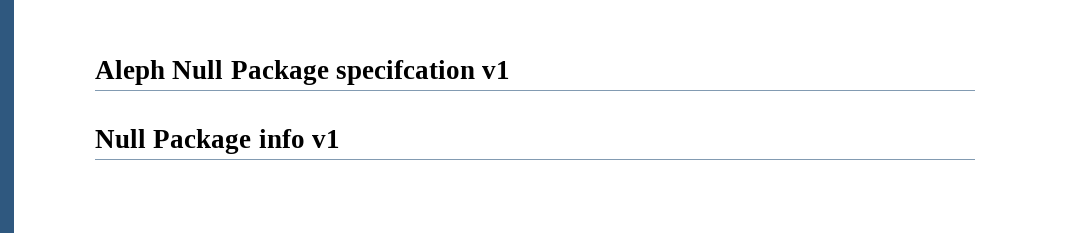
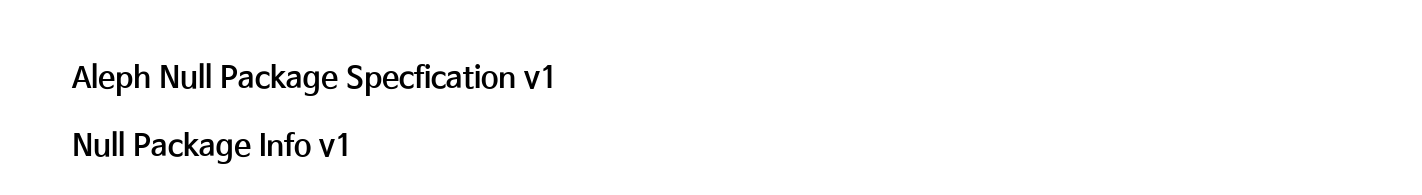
[335,60,475,85] specifcation -> [346,64,517,96] Specfication
[258,129,305,148] info -> [259,132,312,157] Info

